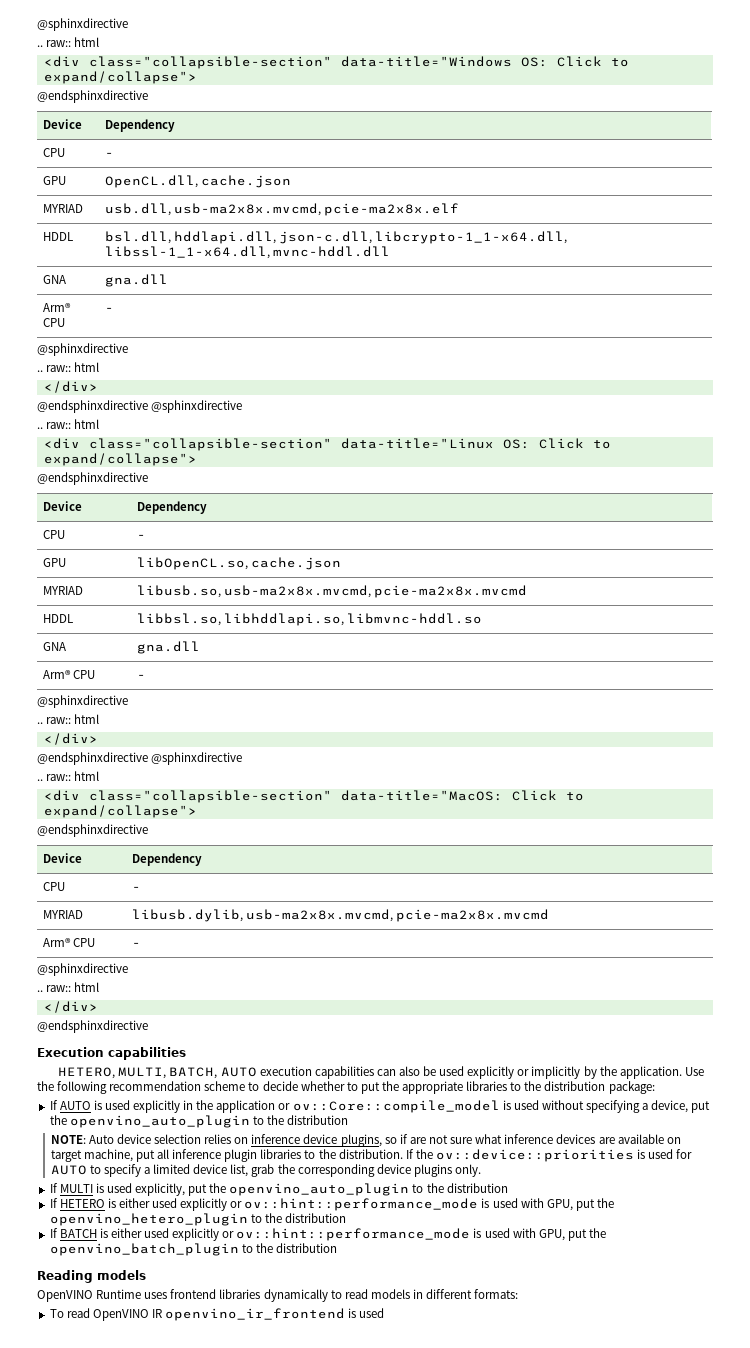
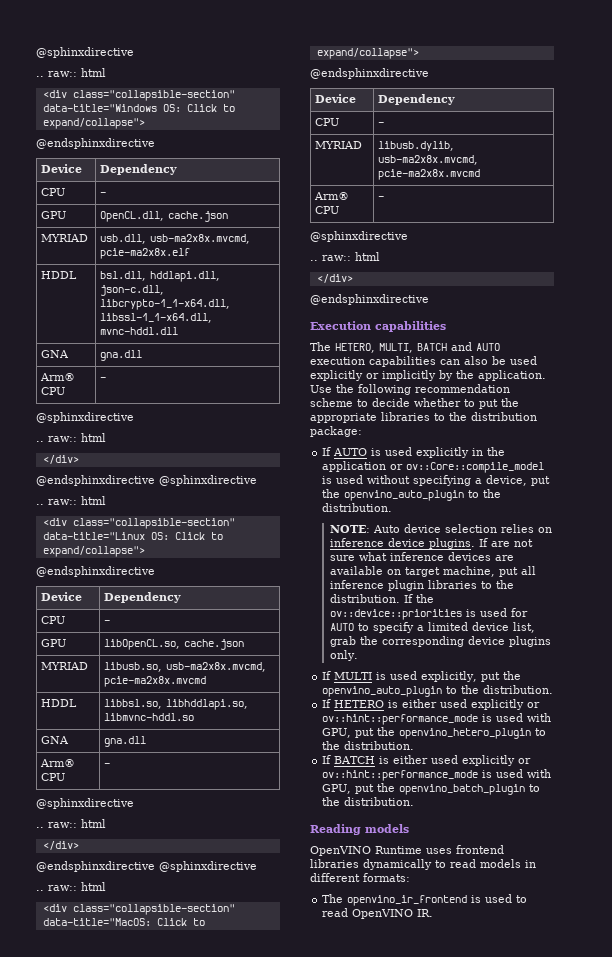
(186, 1053) none -> [310,342,331,351] The
[169,1067,218,1079] BATCH, -> [417,342,472,351] BATCH and
[287,1115,349,1125] distribution -> [322,503,393,512] distribution.
[340,1134,408,1147] plugins, so if -> [428,538,488,549] plugins. If
[446,1183,508,1193] distribution -> [483,685,554,694] distribution.
[284,1213,346,1223] distribution -> [344,741,415,750] distribution.
[275,1243,337,1253] distribution -> [344,797,415,806] distribution.
[49,1308,385,1321] To read OpenVINO IR openvino_ir_frontend is used -> [322,894,528,906] [322,908,434,919] The openvino_ir_frontend is used to read OpenVINO IR.

